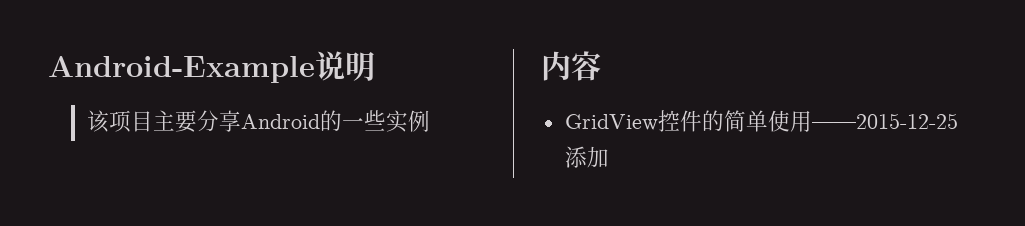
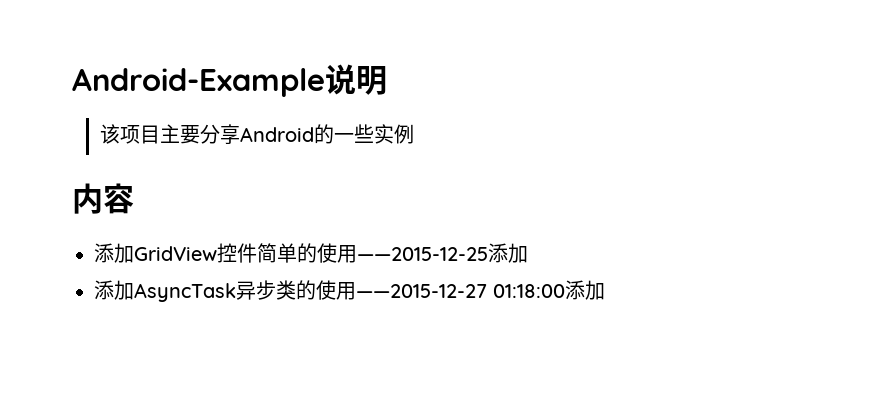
(601, 66) none -> [94,243,134,263] 添加
[701,110,768,132] 的简单 -> [257,243,317,263] 简单的
(609, 157) none -> [94,280,605,302] // 添加AsyncTask异步类的使用——2015-12-27 01:18:00添加

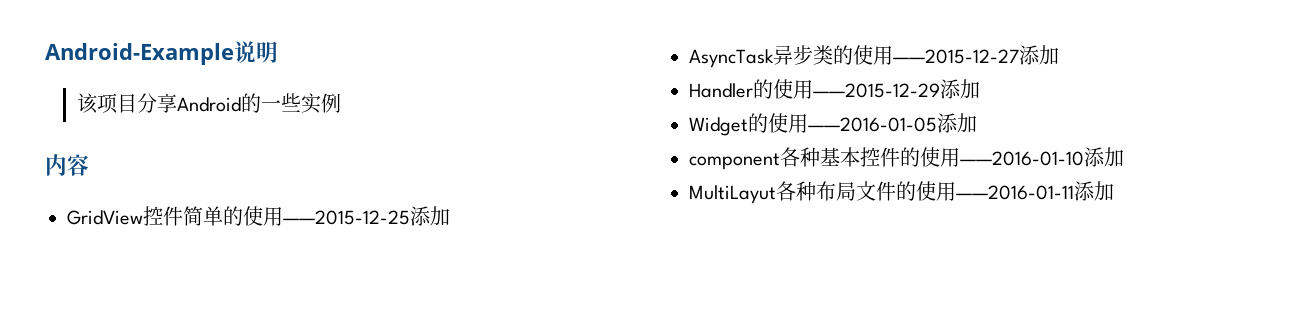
[160,124,201,144] 主要 -> (138, 103) none
[94,243,134,263] 添加 -> (89, 165) none
[94,280,134,300] 添加 -> (450, 216) none
[493,280,605,300] 01:18:00添加 -> [1019,45,1059,65] [689,79,980,99] [689,113,977,136] [689,147,1124,170] [689,181,1114,204] 添加 // Handler的使用——2015-12-29添加 // Widget的使用——2016-01-05添加 // component各种基本控件的使用——2016-01-10添加 // MultiLayut各种布局文件的使用——2016-01-11添加

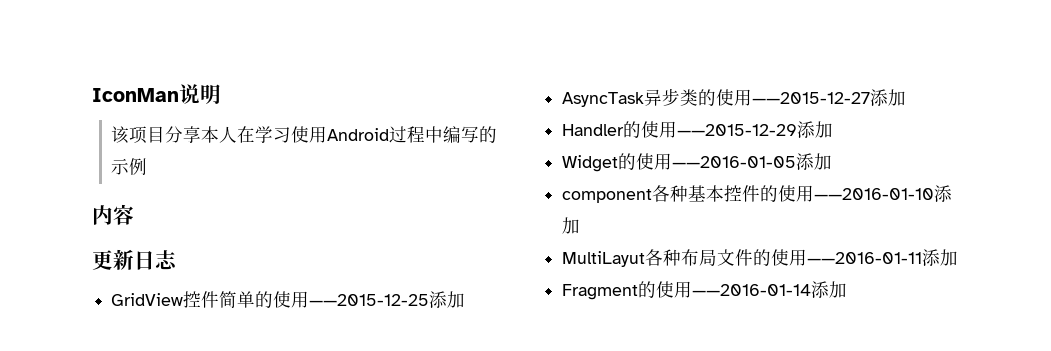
[45,43,234,65] Android-Example -> [92,88,179,102] IconMan
[177,93,322,114] Android的一些实 -> [201,126,498,143] [111,158,130,175] 本人在学习使用Android过程中编写的示
(89, 165) none -> [92,249,178,270] // 更新日志
(1114, 191) none -> [562,281,848,300] // Fragment的使用——2016-01-14添加

